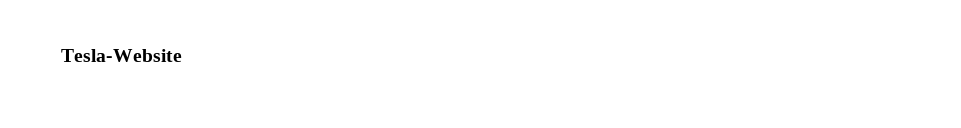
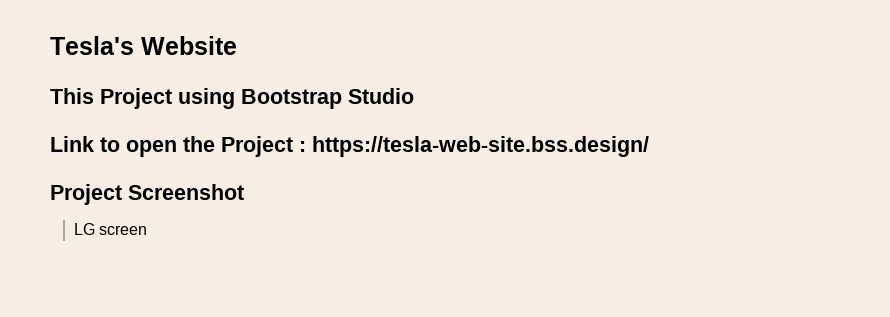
[61,49,182,62] Tesla-Website -> [50,36,237,55] [50,88,414,109] [50,136,649,157] [50,184,244,205] [73,223,148,235] Tesla's Website // This Project using Bootstrap Studio // Link to open the Project : https://tesla-web-site.bss.design/ // Project Screenshot // LG screen

